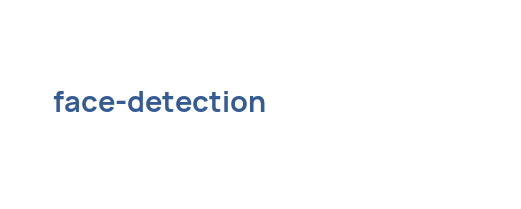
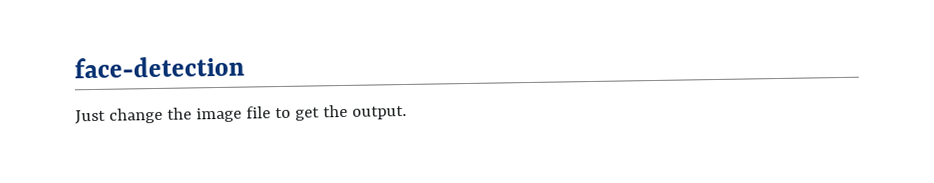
(266, 101) none -> [75,104,407,125] // Just change the image file to get the output.

